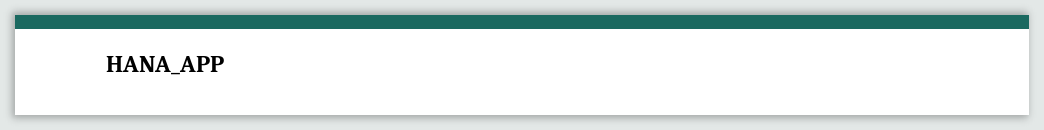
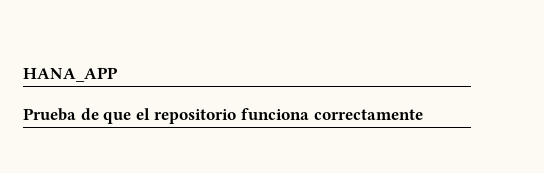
(224, 65) none -> [23,108,423,124] // Prueba de que el repositorio funciona correctamente

